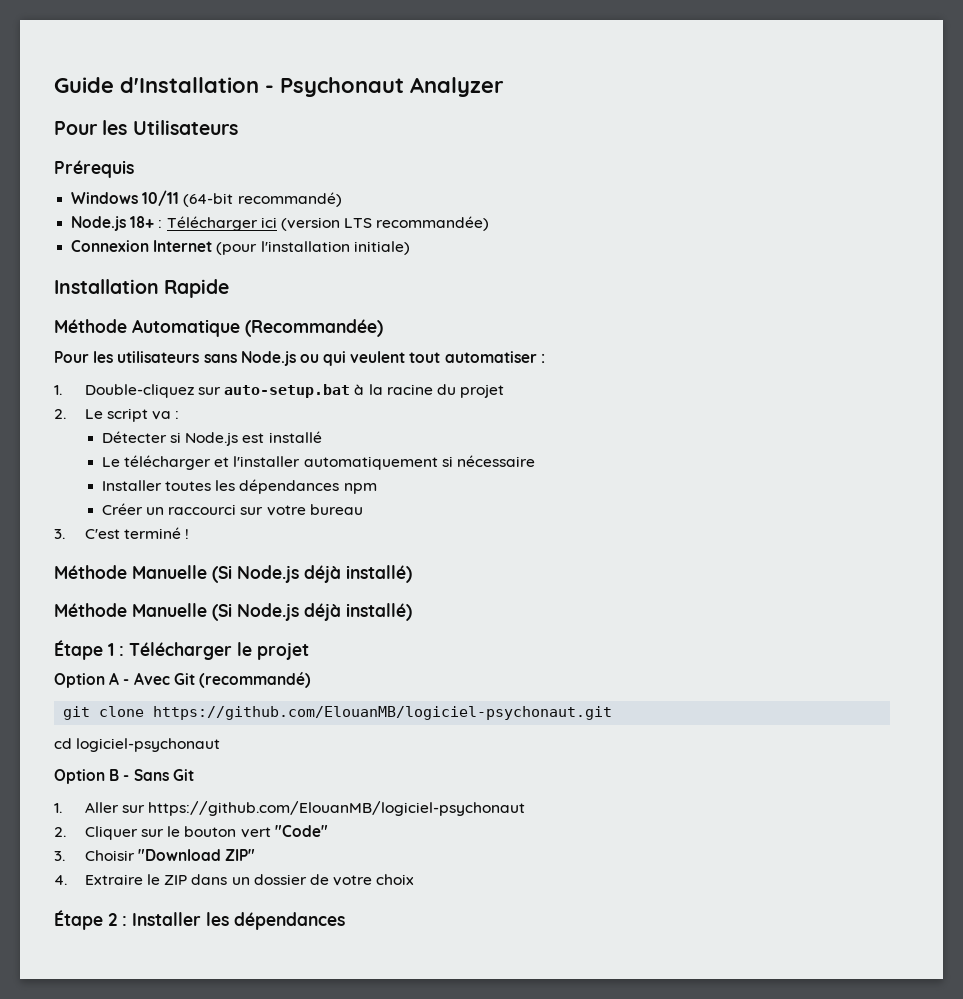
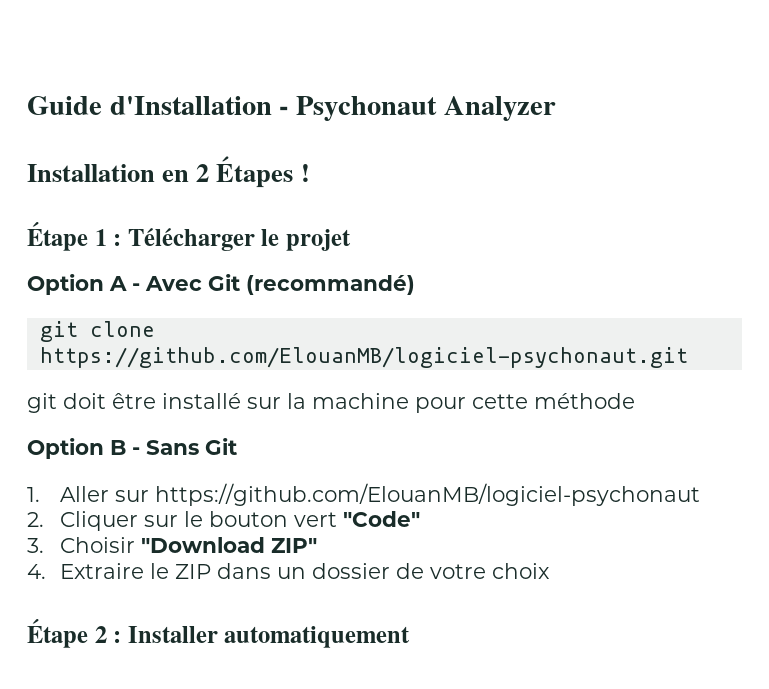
[54,120,238,135] [54,160,134,178] [71,190,342,207] [71,216,490,231] [71,240,410,255] [54,279,230,298] [54,319,383,337] [54,351,545,366] [54,384,505,398] [54,408,180,422] [101,431,322,446] [101,455,535,470] [101,479,377,494] [101,503,363,516] [54,527,190,539] [54,565,412,583] [54,603,412,621] Pour les Utilisateurs // Prérequis // Windows 10/11 (64-bit recommandé) // Node.js 18+ : Télécharger ici (version LTS recommandée) // Connexion Internet (pour l'installation initiale) // Installation Rapide // Méthode Automatique (Recommandée) // Pour les utilisateurs sans Node.js ou qui veulent tout automatiser : // 1. Double-cliquez sur auto-setup.bat à la racine du projet // 2. Le script va : // Détecter si Node.js est installé // Le télécharger et l'installer automatiquement si nécessaire // Installer toutes les dépendances npm // Créer un raccourci sur votre bureau // 3. C'est terminé ! // Méthode Manuelle (Si Node.js déjà installé) // Méthode Manuelle (Si Node.js déjà installé) -> [27,156,310,188] Installation en 2 Étapes !
[54,738,221,752] cd logiciel-psychonaut -> [27,393,635,413] git doit être installé sur la machine pour cette méthode
[206,912,345,930] les dépendances -> [224,626,411,648] automatiquement

